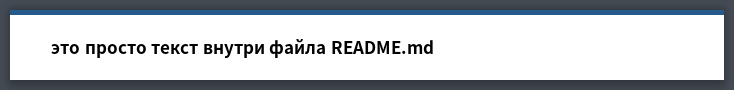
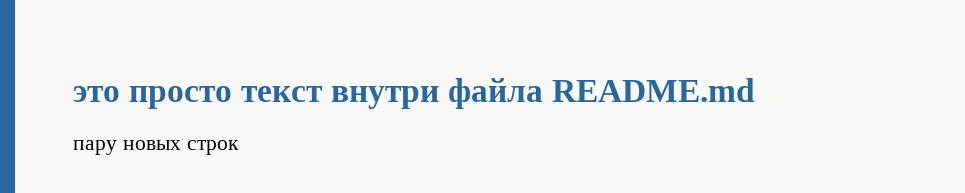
(434, 47) none -> [73,140,239,155] // пару новых строк

